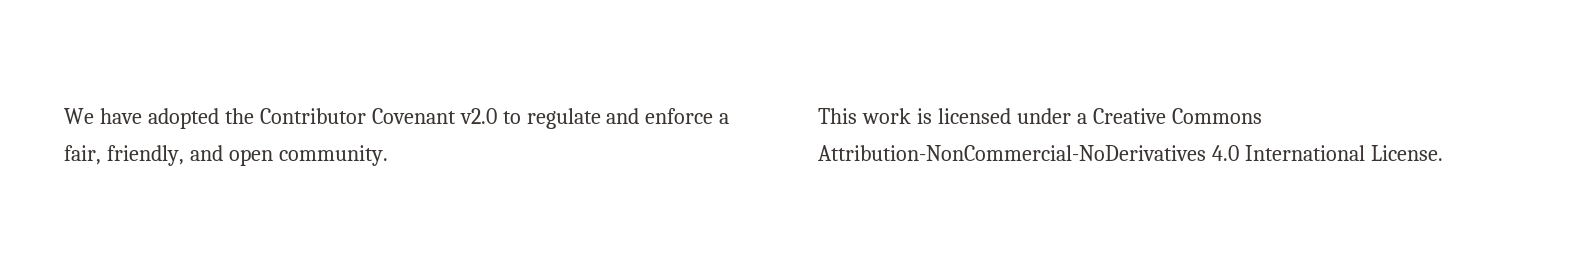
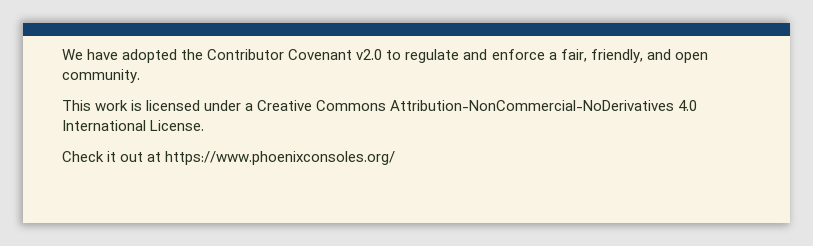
(1443, 153) none -> [62,151,396,165] // Check it out at https://www.phoenixconsoles.org/

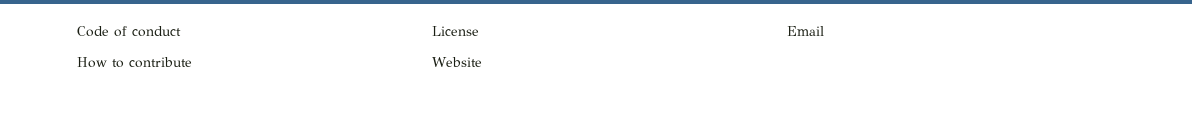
[62,49,708,63] [62,69,140,83] [62,100,698,111] [62,120,205,131] [62,151,396,165] We have adopted the Contributor Covenant v2.0 to regulate and enforce a fair, friendly, and open community. // This work is licensed under a Creative Commons Attribution-NonCommercial-NoDerivatives 4.0 International License. // Check it out at https://www.phoenixconsoles.org/ -> [77,26,181,37] [77,57,192,68] [432,26,479,36] [432,57,482,67] [787,26,824,36] Code of conduct // How to contribute // License // Website // Email

